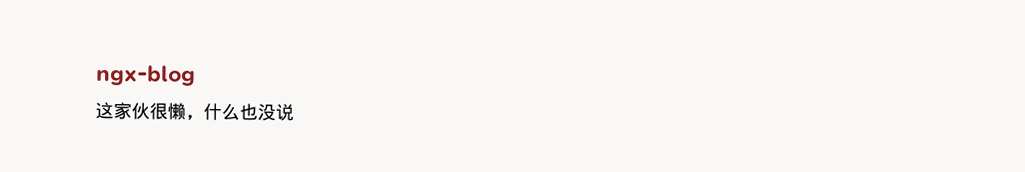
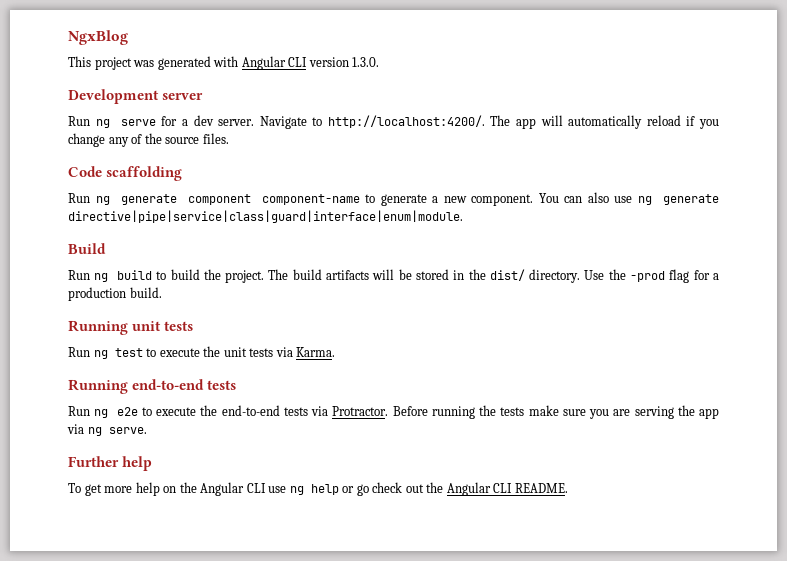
[95,64,196,86] [95,101,294,121] ngx-blog // 这家伙很懒，什么也没说 -> [68,30,128,45] [68,56,380,70] [68,89,204,104] [68,115,720,129] [68,133,229,147] [68,166,183,181] [68,192,720,206] [68,210,463,223] [68,243,106,254] [68,269,719,283] [68,287,162,301] [68,320,194,335] [68,346,336,359] [68,379,237,394] [68,405,720,419] [67,424,147,436] [68,456,153,471] [68,482,568,496] NgxBlog // This project was generated with Angular CLI version 1.3.0. // Development server // Run ng serve for a dev server. Navigate to http://localhost:4200/. The app will automatically reload if you change any of the source files. // Code scaffolding // Run ng generate component component-name to generate a new component. You can also use ng generate directive|pipe|service|class|guard|interface|enum|module. // Build // Run ng build to build the project. The build artifacts will be stored in the dist/ directory. Use the -prod flag for a production build. // Running unit tests // Run ng test to execute the unit tests via Karma. // Running end-to-end tests // Run ng e2e to execute the end-to-end tests via Protractor. Before running the tests make sure you are serving the app via ng serve. // Further help // To get more help on the Angular CLI use ng help or go check out the Angular CLI README.

